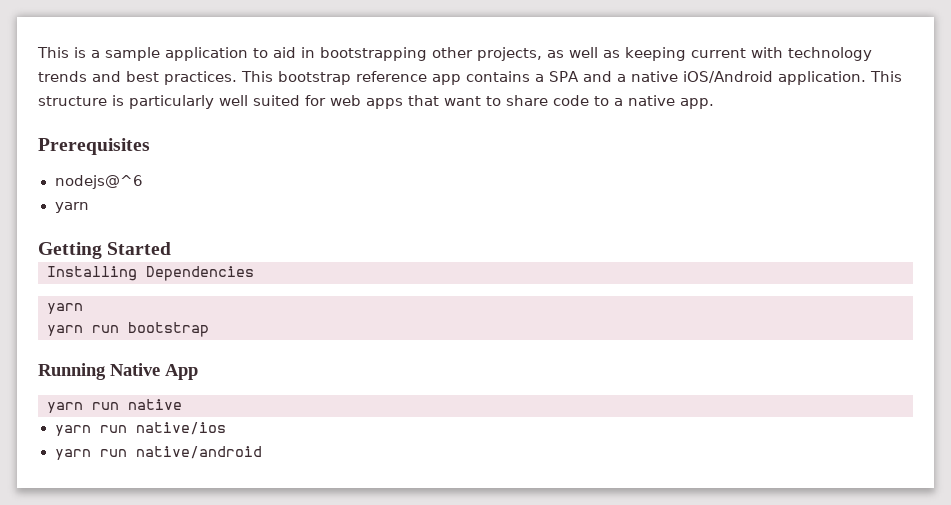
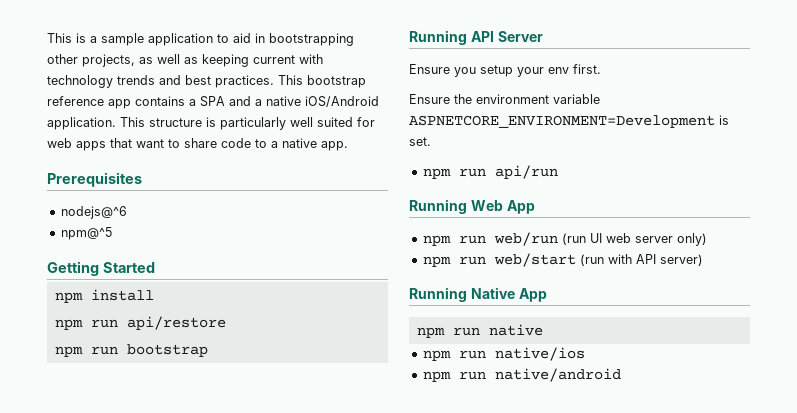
[54,202,89,213] yarn -> [60,227,112,240] npm@^5
[47,266,254,281] [47,303,83,314] [47,322,209,337] Installing Dependencies // yarn // yarn run bootstrap -> [54,289,154,303] [54,316,226,330] [54,344,208,357] [409,30,543,45] [409,64,601,77] [409,94,600,104] [409,115,729,128] [409,137,431,146] [422,165,558,179] [409,199,535,214] [422,232,707,246] [422,253,703,267] npm install // npm run api/restore // npm run bootstrap // Running API Server // Ensure you setup your env first. // Ensure the environment variable ASPNETCORE_ENVIRONMENT=Development is set. // npm run api/run // Running Web App // npm run web/run (run UI web server only) // npm run web/start (run with API server)
[47,402,83,413] yarn -> [416,327,445,338] npm
[54,425,91,436] yarn -> [422,350,451,361] npm
[54,449,91,460] yarn -> [422,371,451,382] npm

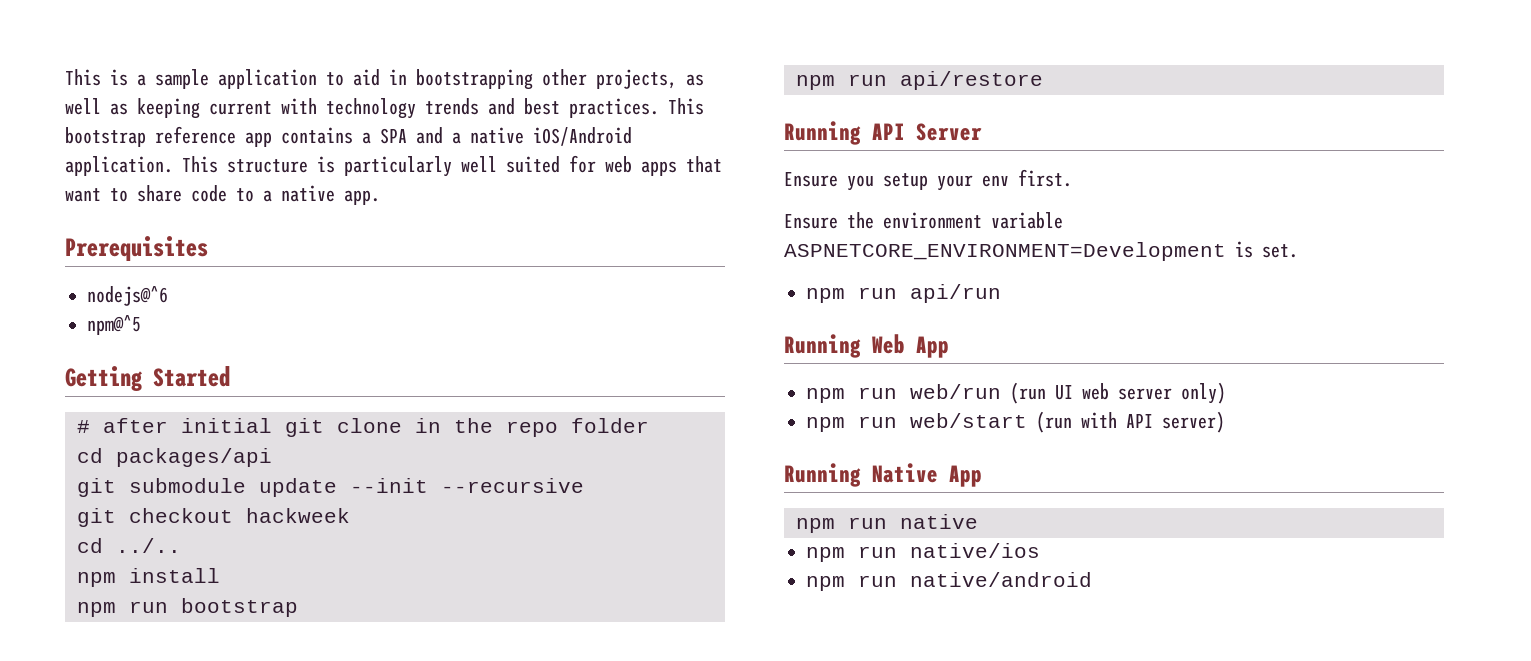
(155, 267) none -> [77,418,649,437] [77,448,272,467] [77,478,584,497] [77,508,350,527] [77,538,181,553] // # after initial git clone in the repo folder // cd packages/api // git submodule update --init --recursive // git checkout hackweek // cd ../..
[126,316,226,330] [54,344,208,357] api/restore // npm run bootstrap -> [181,598,298,617] [796,71,1043,90] bootstrap // npm run api/restore

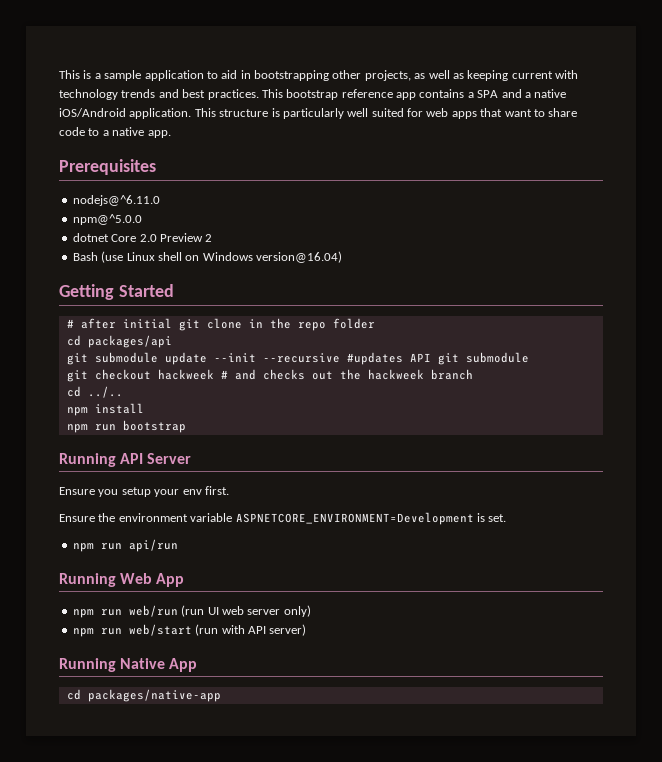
[87,286,168,306] [87,315,141,335] nodejs@^6 // npm@^5 -> [72,195,160,206] [72,214,142,225] [72,233,213,242] [72,251,342,263] nodejs@^6.11.0 // npm@^5.0.0 // dotnet Core 2.0 Preview 2 // Bash (use Linux shell on Windows version@16.04)
(584, 485) none -> [346,352,529,365] #updates API git submodule
(350, 515) none -> [220,369,473,380] # and checks out the hackweek branch
[796,71,1043,90] // npm run api/restore -> (186, 426) none
[796,514,978,533] [806,543,1040,562] [806,572,1092,591] npm run native // npm run native/ios // npm run native/android -> [66,689,221,702] cd packages/native-app

